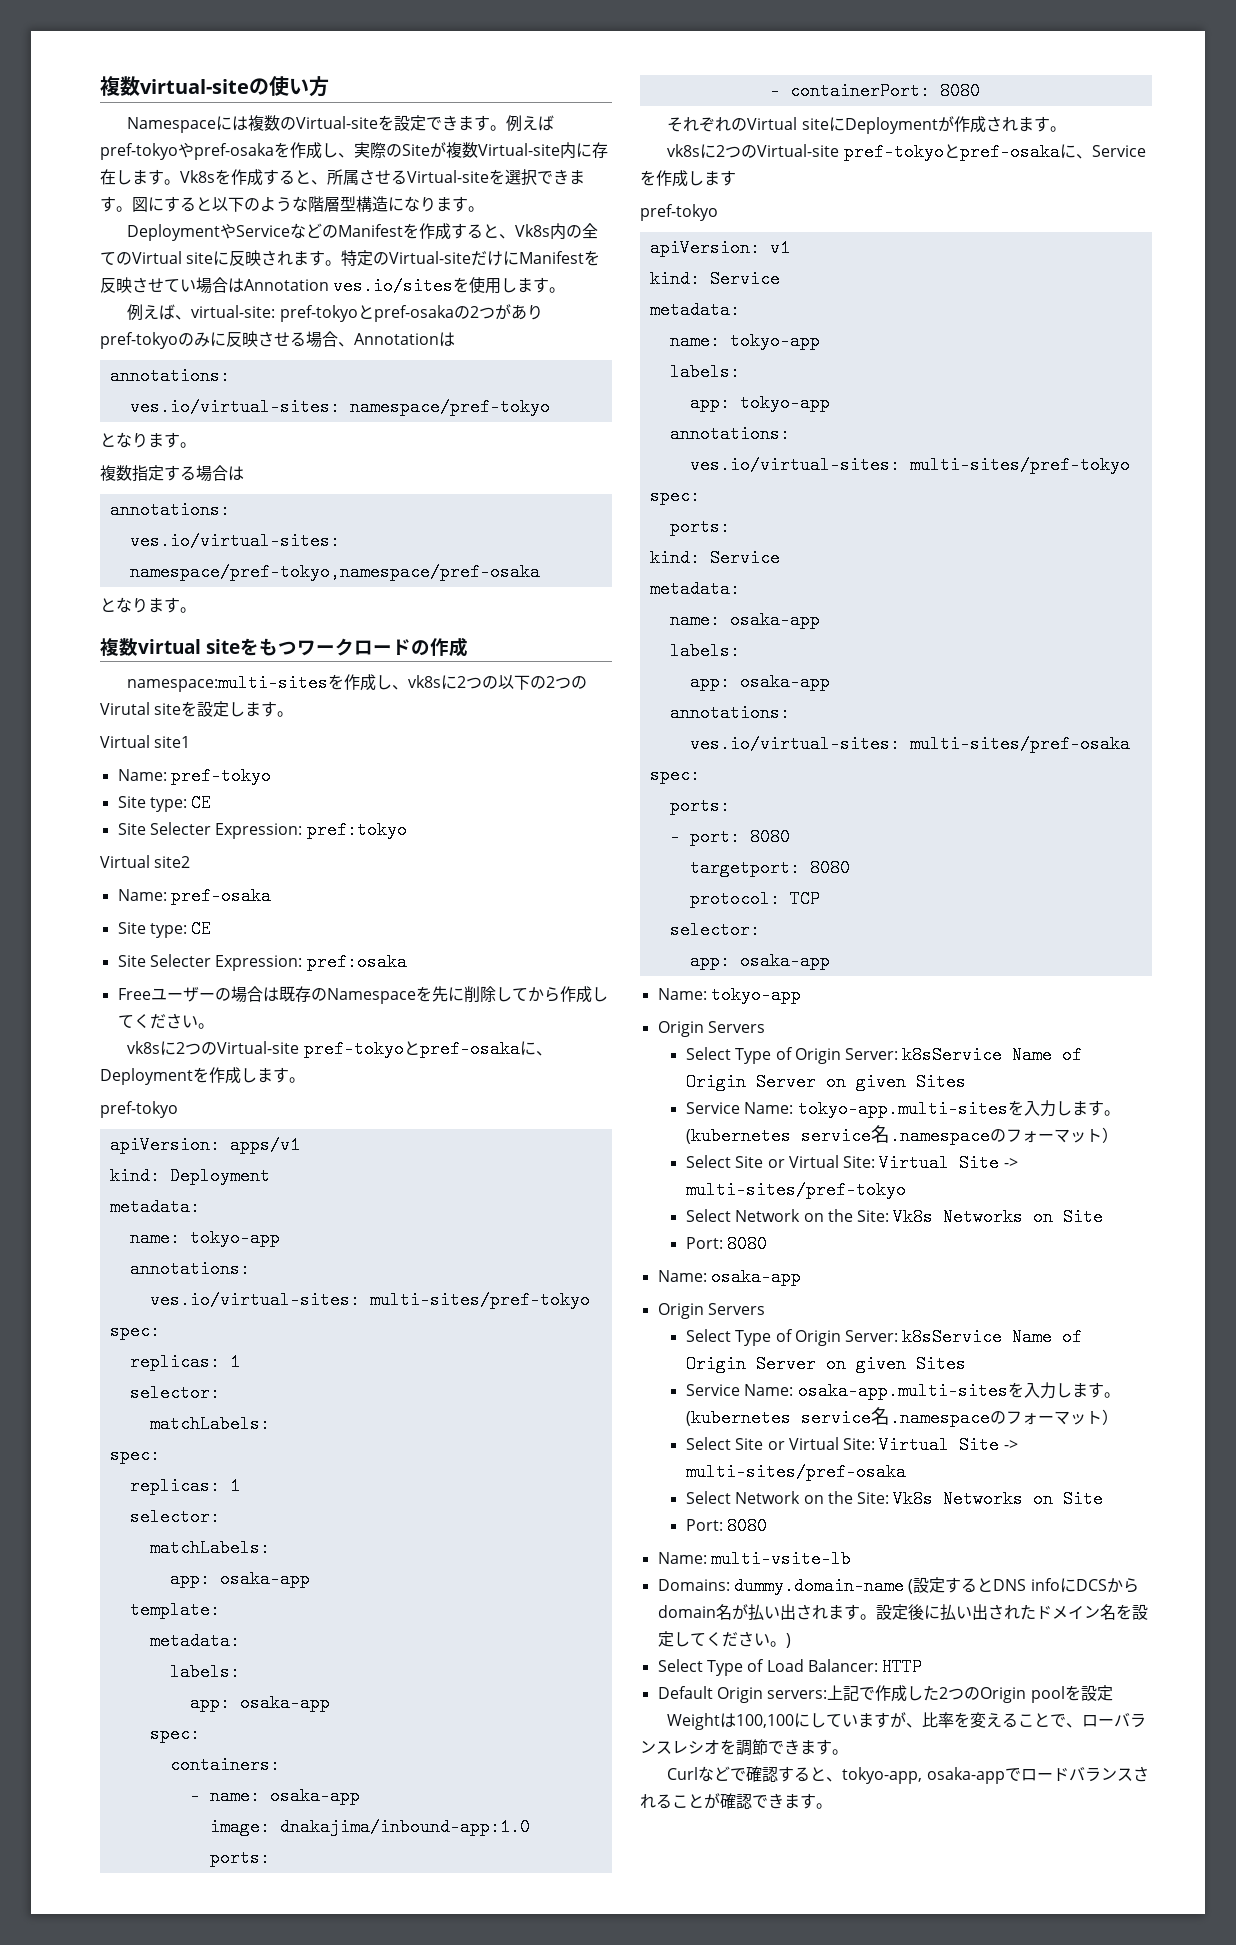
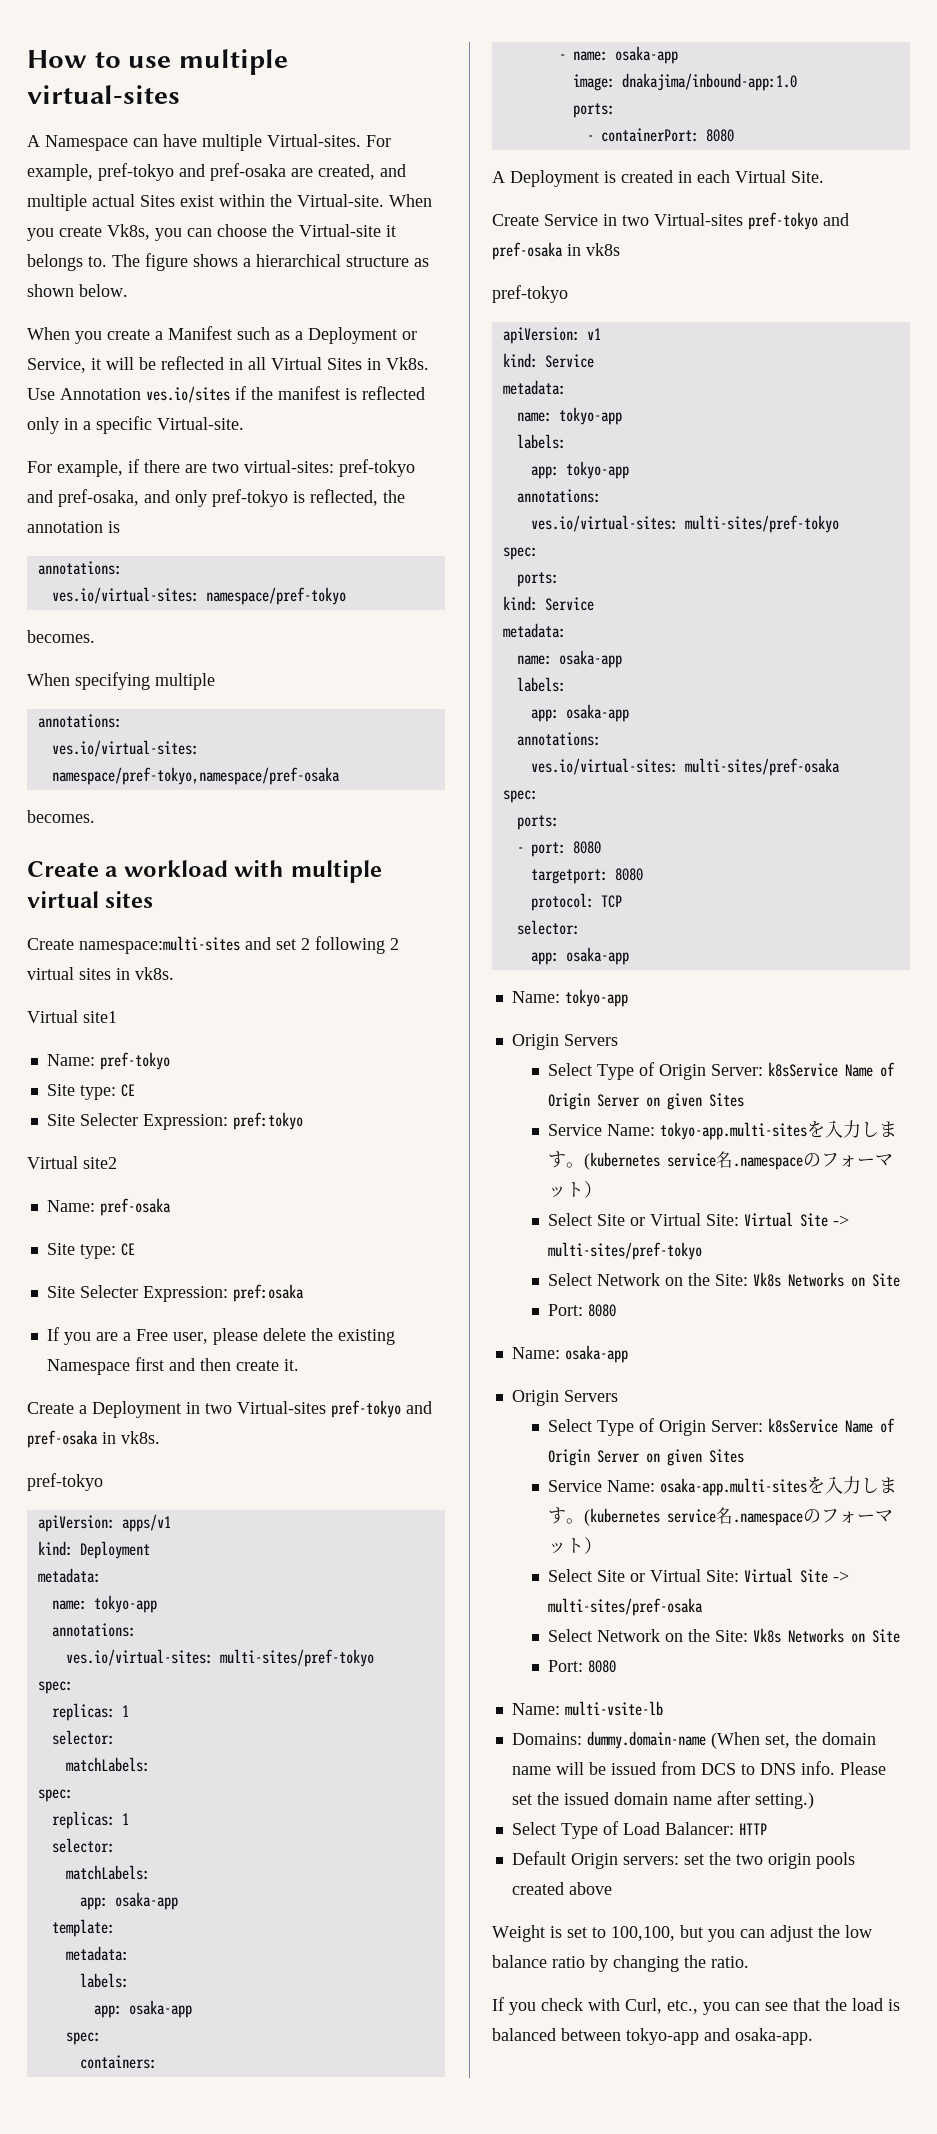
[100,76,329,97] [127,115,555,133] [100,142,608,160] [100,169,585,186] [100,196,484,212] [127,223,599,241] [100,250,601,266] [100,277,566,295] [127,304,543,322] [100,331,455,349] [109,367,230,385] [129,398,550,416] [100,432,196,448] [100,465,244,482] [109,501,230,519] [129,532,340,550] [129,563,540,581] [100,597,196,613] [100,637,468,657] [127,674,588,692] [100,701,294,717] 複数virtual-siteの使い方 // Namespaceには複数のVirtual-siteを設定できます。例えばpref-tokyoやpref-osakaを作成し、実際のSiteが複数Virtual-site内に存在します。Vk8sを作成すると、所属させるVirtual-siteを選択できます。図にすると以下のような階層型構造になります。 // DeploymentやServiceなどのManifestを作成すると、Vk8s内の全てのVirtual siteに反映されます。特定のVirtual-siteだけにManifestを反映させてい場合はAnnotation ves.io/sitesを使用します。 // 例えば、virtual-site: pref-tokyoとpref-osakaの2つがありpref-tokyoのみに反映させる場合、Annotationは // annotations: // ves.io/virtual-sites: namespace/pref-tokyo // となります。 // 複数指定する場合は // annotations: // ves.io/virtual-sites: namespace/pref-tokyo,namespace/pref-osaka // となります。 // 複数virtual siteをもつワークロードの作成 // namespace:multi-sitesを作成し、vk8sに2つの以下の2つのVirutal siteを設定します。 -> [27,49,288,75] [27,85,180,104] [27,134,391,151] [27,163,406,181] [27,194,432,211] [27,224,396,241] [27,253,429,271] [27,284,128,297] [27,326,417,344] [27,356,429,373] [27,386,425,403] [27,416,244,434] [27,459,415,477] [27,489,405,507] [27,521,120,533] [37,561,122,575] [51,587,346,605] [27,630,95,643] [27,672,215,690] [37,714,122,728] [51,740,199,757] [51,767,340,785] [27,810,95,823] [27,860,382,883] [27,891,154,908] [27,936,399,954] [27,967,174,980] How to use multiple virtual-sites // A Namespace can have multiple Virtual-sites. For example, pref-tokyo and pref-osaka are created, and multiple actual Sites exist within the Virtual-site. When you create Vk8s, you can choose the Virtual-site it belongs to. The figure shows a hierarchical structure as shown below. // When you create a Manifest such as a Deployment or Service, it will be reflected in all Virtual Sites in Vk8s. Use Annotation ves.io/sites if the manifest is reflected only in a specific Virtual-site. // For example, if there are two virtual-sites: pref-tokyo and pref-osaka, and only pref-tokyo is reflected, the annotation is // annotations: // ves.io/virtual-sites: namespace/pref-tokyo // becomes. // When specifying multiple // annotations: // ves.io/virtual-sites: namespace/pref-tokyo,namespace/pref-osaka // becomes. // Create a workload with multiple virtual sites // Create namespace:multi-sites and set 2 following 2 virtual sites in vk8s.
[117,986,608,1004] [117,1013,214,1029] [127,1040,552,1058] [100,1067,305,1085] Freeユーザーの場合は既存のNamespaceを先に削除してから作成してください。 // vk8sに2つのVirtual-site pref-tokyoとpref-osakaに、Deploymentを作成します。 -> [46,1327,395,1345] [46,1357,299,1375] [27,1400,432,1418] [27,1430,160,1448] If you are a Free user, please delete the existing Namespace first and then create it. // Create a Deployment in two Virtual-sites pref-tokyo and pref-osaka in vk8s.
[667,116,1066,134] [667,143,1146,161] [640,170,736,187] それぞれのVirtual siteにDeploymentが作成されます。 // vk8sに2つのVirtual-site pref-tokyoとpref-osakaに、Serviceを作成します -> [492,170,824,187] [492,212,849,230] [492,242,620,260] A Deployment is created in each Virtual Site. // Create Service in two Virtual-sites pref-tokyo and pref-osaka in vk8s
[908,1577,1139,1594] [657,1604,1148,1620] [657,1631,791,1648] (設定するとDNS infoにDCSからdomain名が払い出されます。設定後に払い出されたドメイン名を設定してください。) -> [710,1732,876,1749] [511,1761,886,1775] [511,1791,814,1809] (When set, the domain name will be issued from DCS to DNS info. Please set the issued domain name after setting.)
[827,1685,1113,1703] [667,1712,1147,1730] [640,1739,848,1756] [667,1766,1149,1784] [640,1793,832,1809] 上記で作成した2つのOrigin poolを設定 // Weightは100,100にしていますが、比率を変えることで、ローバランスレシオを調節できます。 // Curlなどで確認すると、tokyo-app, osaka-appでロードバランスされることが確認できます。 -> [683,1852,855,1869] [511,1882,612,1895] [492,1925,872,1942] [492,1955,749,1972] [492,1997,900,2015] [492,2028,813,2045] set the two origin pools created above // Weight is set to 100,100, but you can adjust the low balance ratio by changing the ratio. // If you check with Curl, etc., you can see that the load is balanced between tokyo-app and osaka-app.

